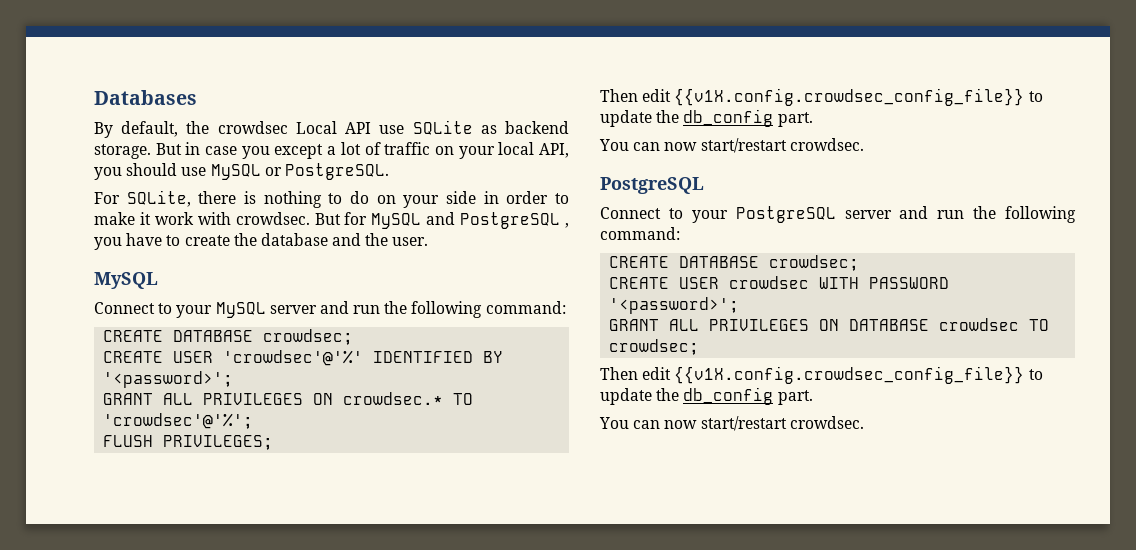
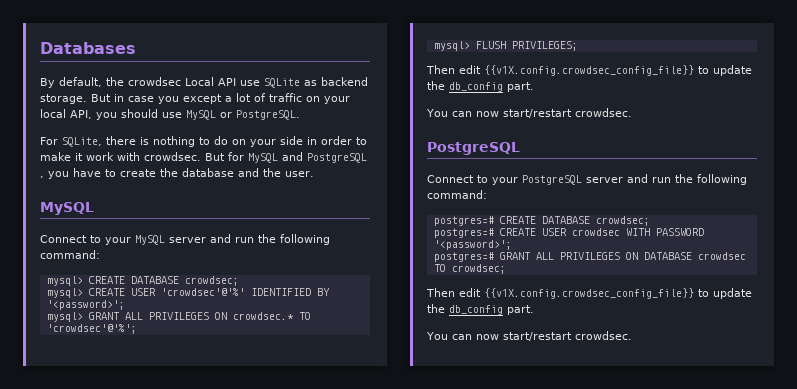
[103,329,354,345] CREATE DATABASE crowdsec; // -> [46,276,239,286] [46,288,83,298] mysql> CREATE DATABASE crowdsec; // mysql>
(234, 379) none -> [46,312,83,322] mysql>
(254, 421) none -> [433,41,470,51] mysql>
[609,255,860,271] CREATE DATABASE crowdsec; // -> [433,216,650,226] [433,228,494,238] postgres=# CREATE DATABASE crowdsec; // postgres=#
(740, 305) none -> [433,252,494,262] postgres=#

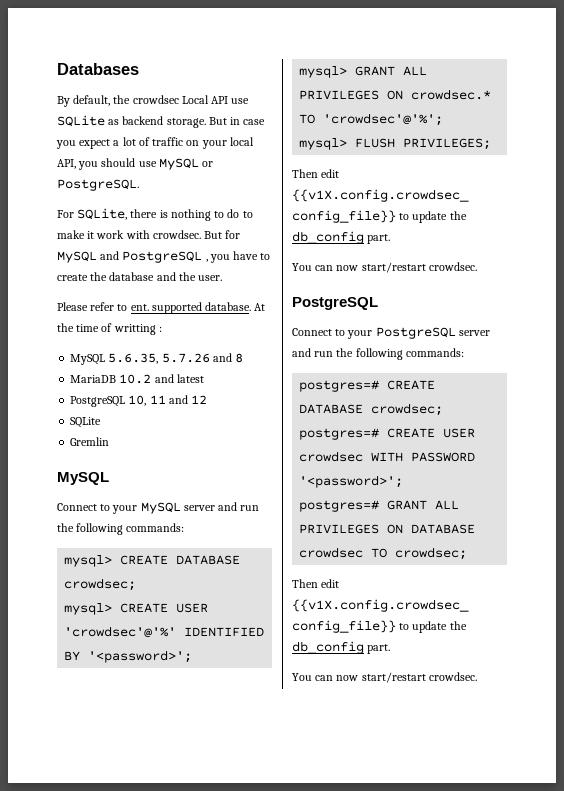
[183,94,222,104] except -> [79,139,111,149] expect
[232,136,352,147] on your side in order -> (240, 213) none
(314, 174) none -> [57,302,266,314] [57,323,162,335] [70,353,244,365] [70,374,204,384] [70,395,208,407] [70,417,102,428] [70,437,110,446] // Please refer to ent. supported database. At the time of writting : // MySQL 5.6.35, 5.7.26 and 8 // MariaDB 10.2 and latest // PostgreSQL 10, 11 and 12 // SQLite // Gremlin
[40,250,100,259] command: -> [126,523,185,532] commands:
[427,190,487,199] command: -> [405,348,464,357] commands:

